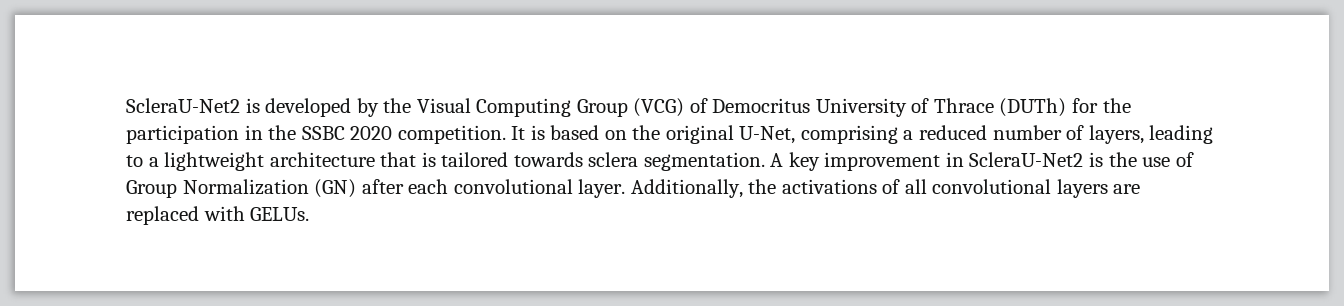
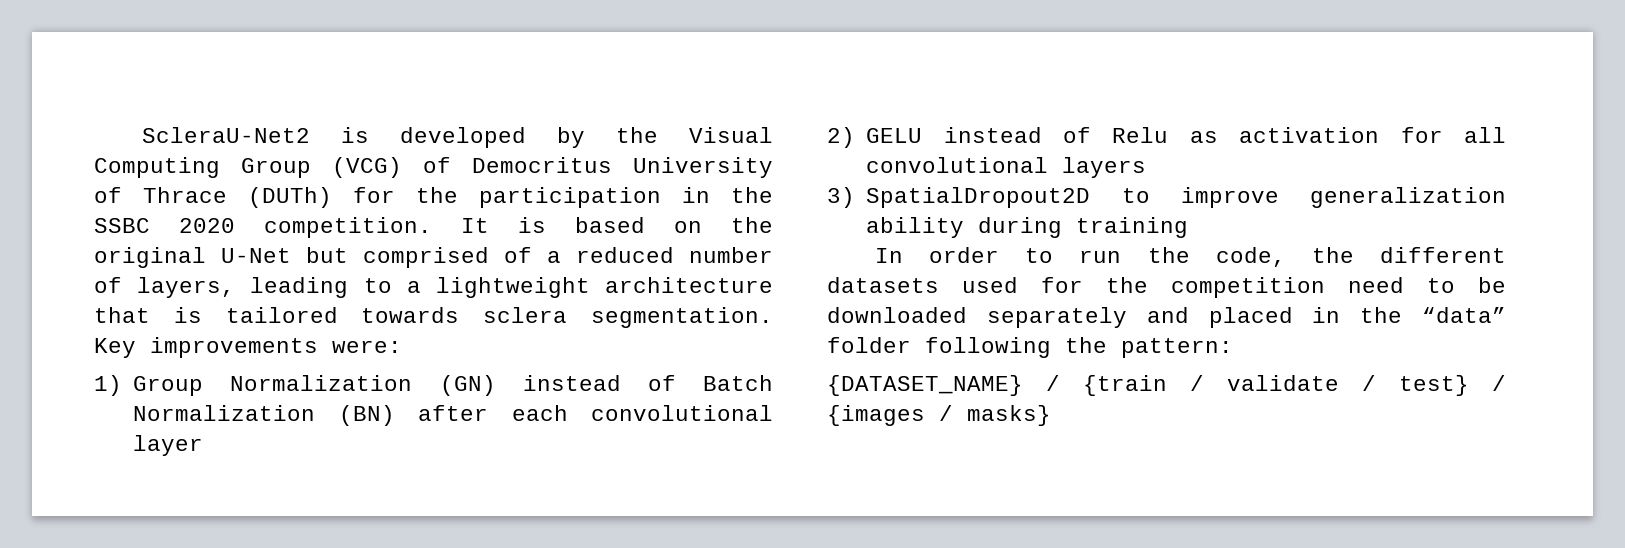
[739,125,898,144] U-Net, comprising -> [221,247,532,268] U-Net but comprised of
[770,152,1194,171] [126,179,1141,198] [126,206,310,225] A key improvement in ScleraU-Net2 is the use of Group Normalization (GN) after each convolutional layer. Additionally, the activations of all convolutional layers are replaced with GELUs. -> [94,337,402,358] [94,375,773,396] [133,405,773,426] [133,435,204,456] [827,127,1506,148] [866,157,1147,178] [827,187,1506,208] [866,217,1189,238] [874,247,1506,267] [827,277,1506,298] [827,307,1506,328] [827,337,1233,358] [827,375,1506,396] [827,405,1051,426] Key improvements were: // 1) Group Normalization (GN) instead of Batch Normalization (BN) after each convolutional layer // 2) GELU instead of Relu as activation for all convolutional layers // 3) SpatialDropout2D to improve generalization ability during training // In order to run the code, the different datasets used for the competition need to be downloaded separately and placed in the “data” folder following the pattern: // {DATASET_NAME} / {train / validate / test} / {images / masks}

